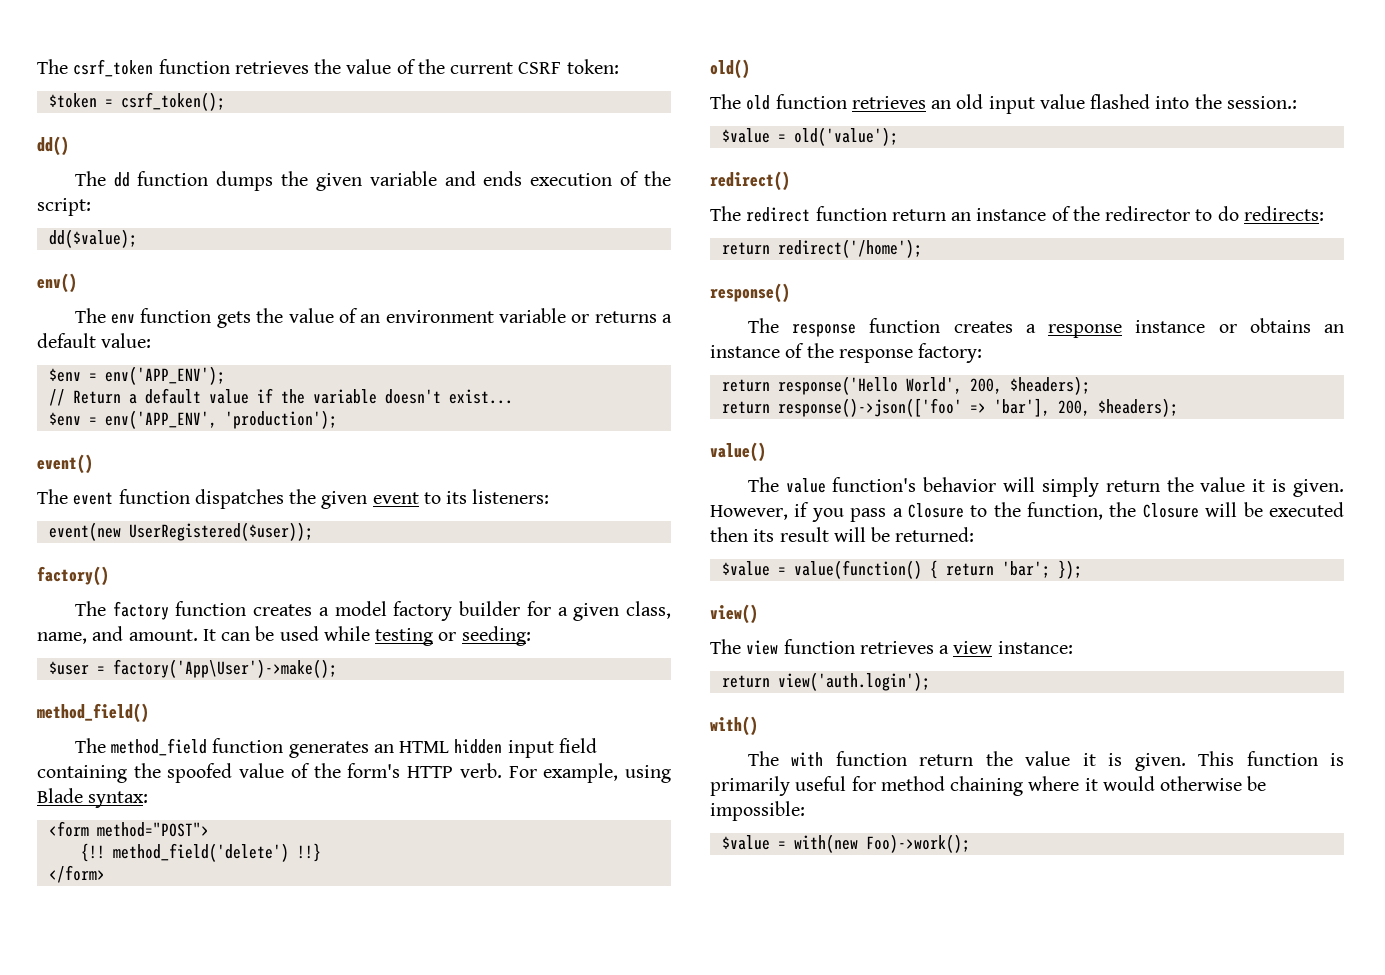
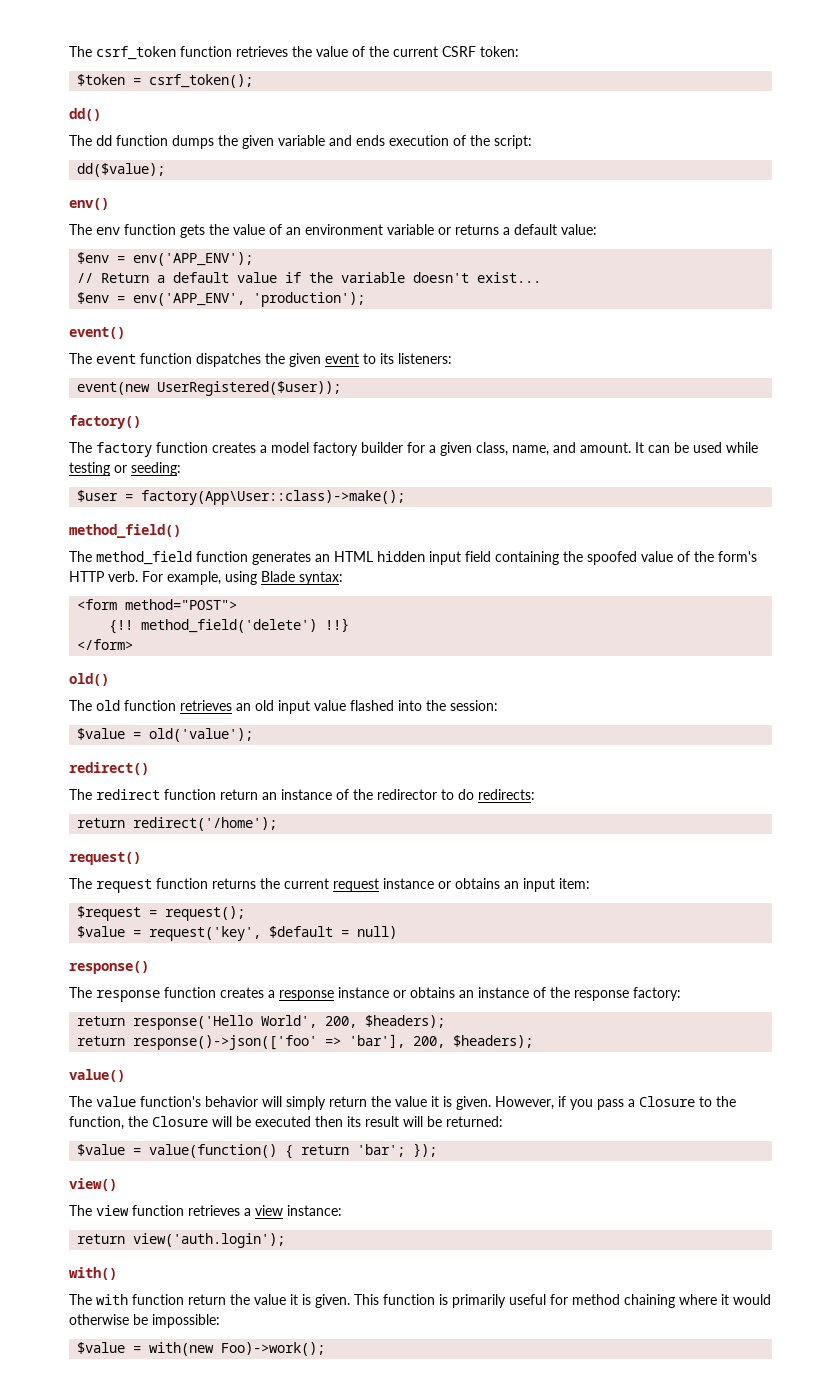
[112,659,337,678] factory('App\User')->make(); -> [141,490,406,505] factory(App\User::class)->make();
[1226,96,1297,109] session.: -> [450,700,498,711] session:
(922, 248) none -> [69,852,141,865] [69,878,590,893] [77,906,246,921] [77,926,398,941] // request() // The request function returns the current request instance or obtains an input item: // $request = request(); // $value = request('key', $default = null)

